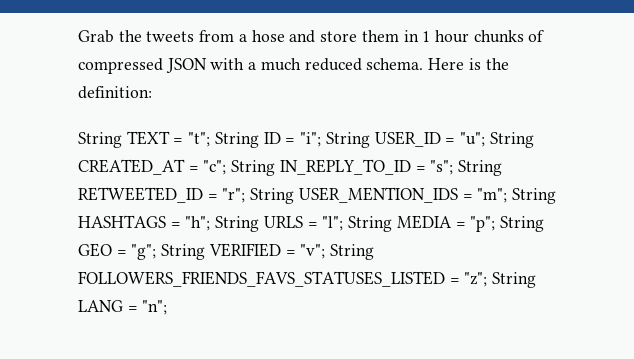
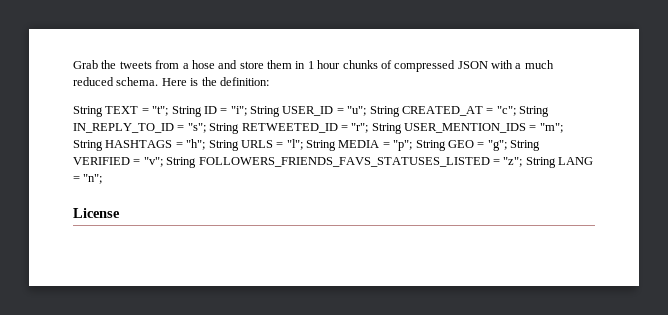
(168, 307) none -> [73,208,120,218] // License

